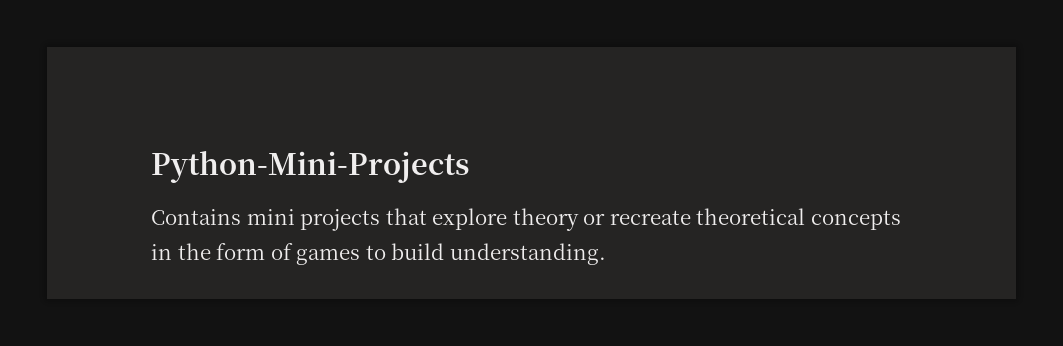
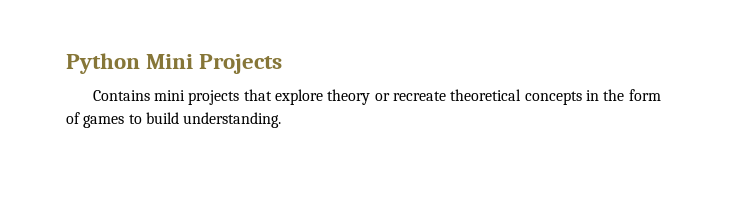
[151,151,469,183] Python-Mini-Projects -> [66,53,283,74] Python Mini Projects

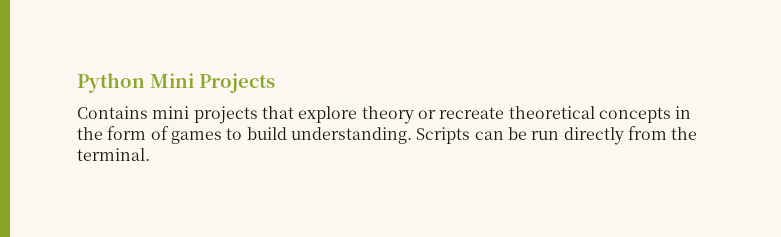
(282, 120) none -> [416,126,698,145] [77,148,150,161] Scripts can be run directly from the terminal.

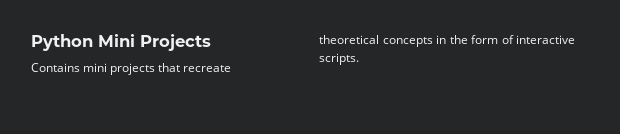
[298,106,436,124] explore theory or -> (181, 67) none
[170,126,698,145] [77,148,150,161] games to build understanding. Scripts can be run directly from the terminal. -> [516,35,575,44] [319,53,359,65] interactive scripts.

